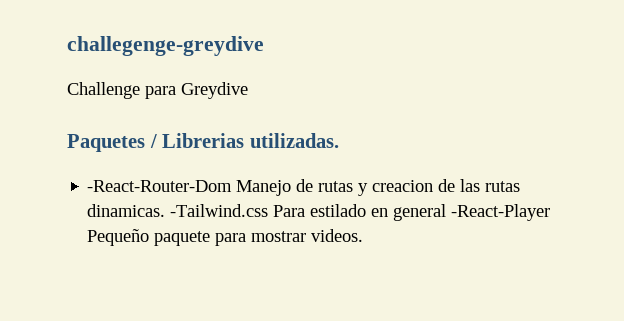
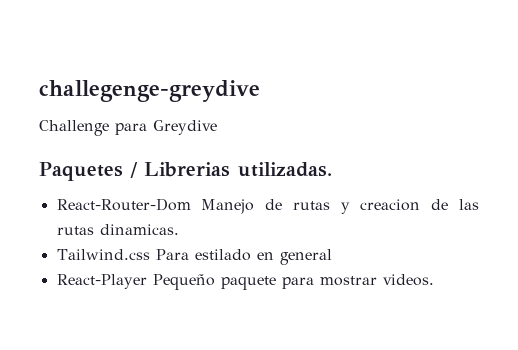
[87,180,233,192] -React-Router-Dom -> [56,198,191,211] React-Router-Dom
[170,204,269,217] -Tailwind.css -> [56,249,150,260] // Tailwind.css
[451,204,551,221] -React-Player -> [56,274,147,289] // React-Player

